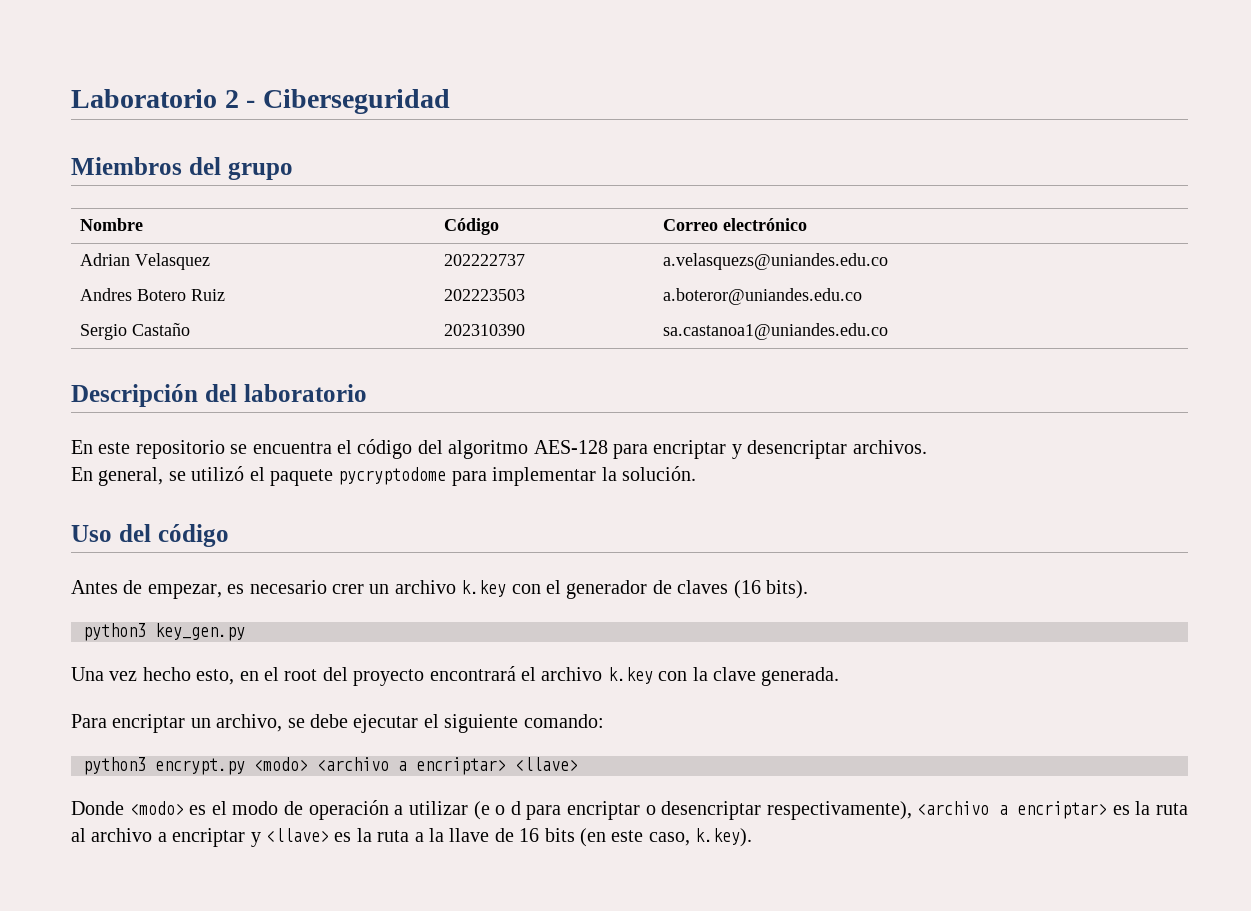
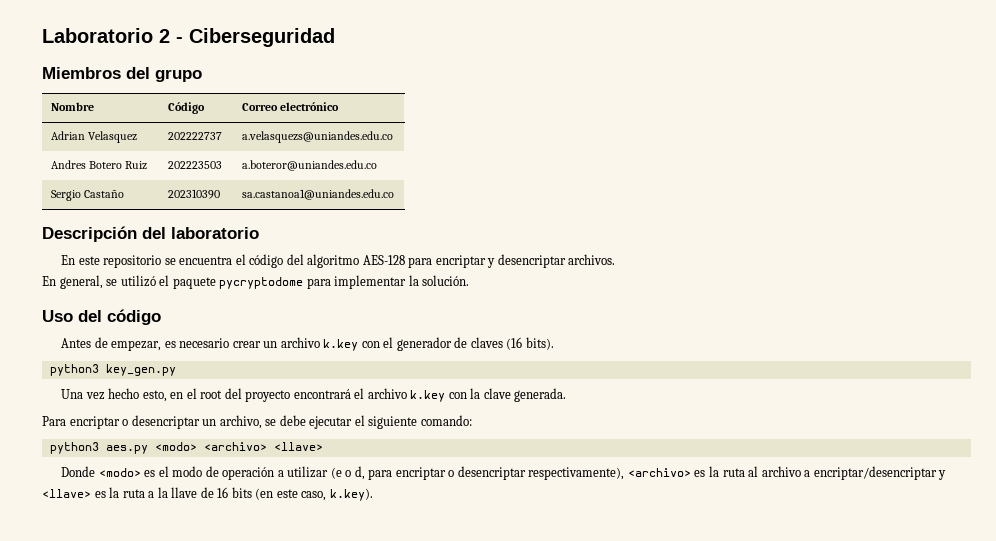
[332,584,364,594] crer -> [232,341,261,348] crear
(186, 723) none -> [122,415,200,429] o desencriptar
[155,757,506,775] encrypt.py <modo> <archivo a encriptar> -> [105,442,267,454] aes.py <modo> <archivo>
[510,801,521,815] d -> [354,466,365,480] d,
[917,801,1108,819] <archivo a encriptar> -> [627,468,691,477] <archivo>
[172,828,246,847] encriptar -> [813,466,937,480] encriptar/desencriptar

